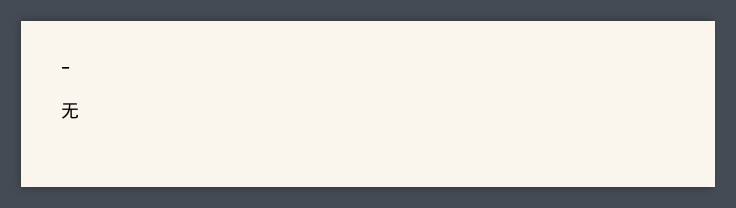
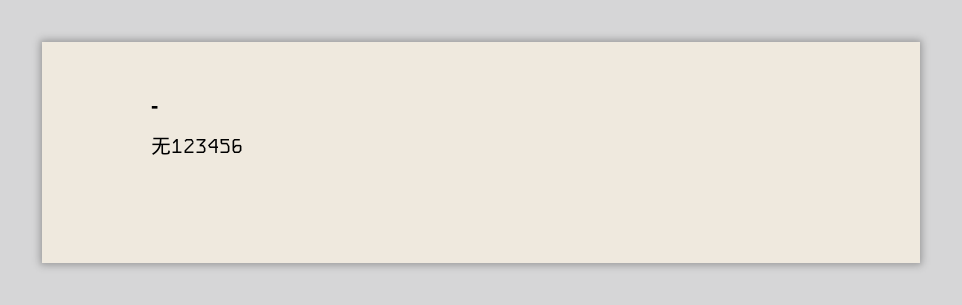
(79, 111) none -> [171,139,243,153] 123456

